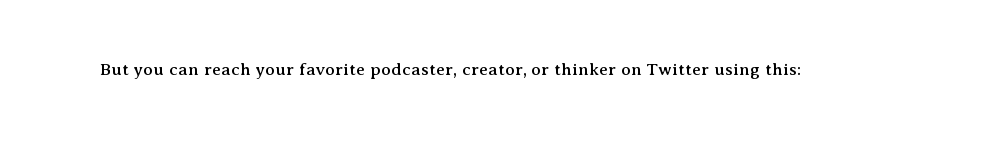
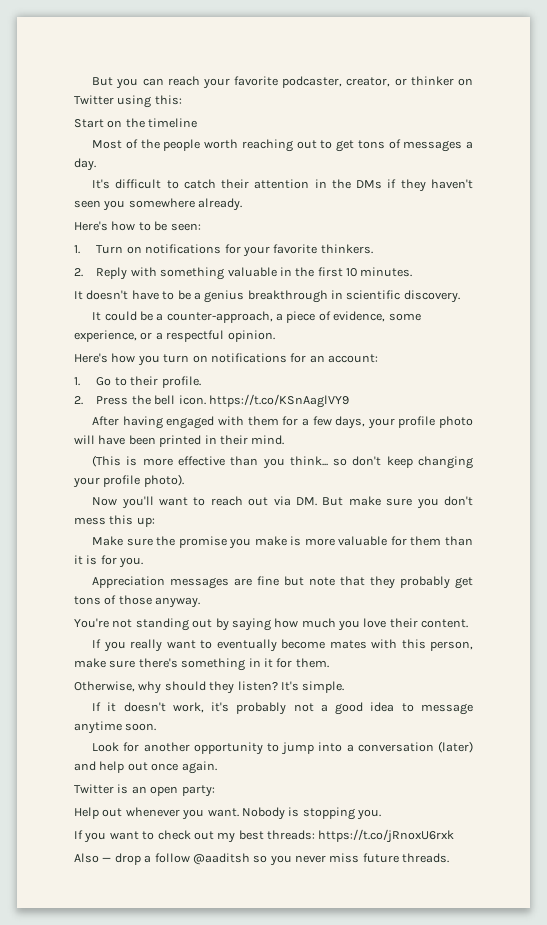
(801, 69) none -> [74,118,198,128] [92,139,474,152] [74,158,96,171] [92,179,474,192] [74,198,243,211] [74,221,201,231] [74,244,373,257] [74,267,413,280] [74,290,460,303] [92,311,421,323] [74,330,275,342] [74,353,378,366] [74,376,201,388] [74,394,349,408] [92,416,473,429] [74,435,285,447] [92,455,473,469] [73,474,184,488] [92,496,474,509] [74,515,155,527] [92,536,473,549] [74,555,144,568] [92,576,473,589] [74,595,201,608] [74,618,469,631] [92,639,473,652] [74,658,329,671] [74,681,345,694] [92,702,474,715] [74,721,157,734] [92,741,473,755] [74,761,217,774] [74,784,215,797] [74,807,381,820] [74,829,455,843] [74,853,450,866] // Start on the timeline // Most of the people worth reaching out to get tons of messages a day. // It's difficult to catch their attention in the DMs if they haven't seen you somewhere already. // Here's how to be seen: // 1. Turn on notifications for your favorite thinkers. // 2. Reply with something valuable in the first 10 minutes. // It doesn't have to be a genius breakthrough in scientific discovery. // It could be a counter-approach, a piece of evidence, some experience, or a respectful opinion. // Here's how you turn on notifications for an account: // 1. Go to their profile. // 2. Press the bell icon. https://t.co/KSnAaglVY9 // After having engaged with them for a few days, your profile photo will have been printed in their mind. // (This is more effective than you think... so don't keep changing your profile photo). // Now you'll want to reach out via DM. But make sure you don't mess this up: // Make sure the promise you make is more valuable for them than it is for you. // Appreciation messages are fine but note that they probably get tons of those anyway. // You're not standing out by saying how much you love their content. // If you really want to eventually become mates with this person, make sure there's something in it for them. // Otherwise, why should they listen? It's simple. // If it doesn't work, it's probably not a good idea to message anytime soon. // Look for another opportunity to jump into a conversation (later) and help out once again. // Twitter is an open party: // Help out whenever you want. Nobody is stopping you. // If you want to check out my best threads: https://t.co/jRnoxU6rxk // Also — drop a follow @aaditsh so you never miss future threads.

